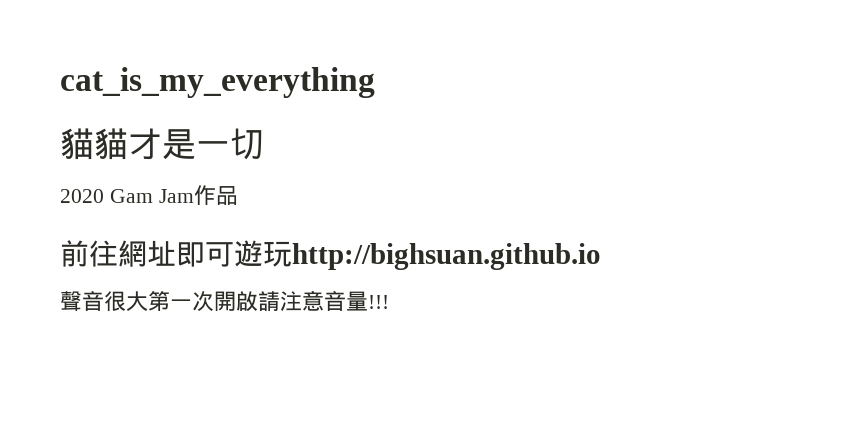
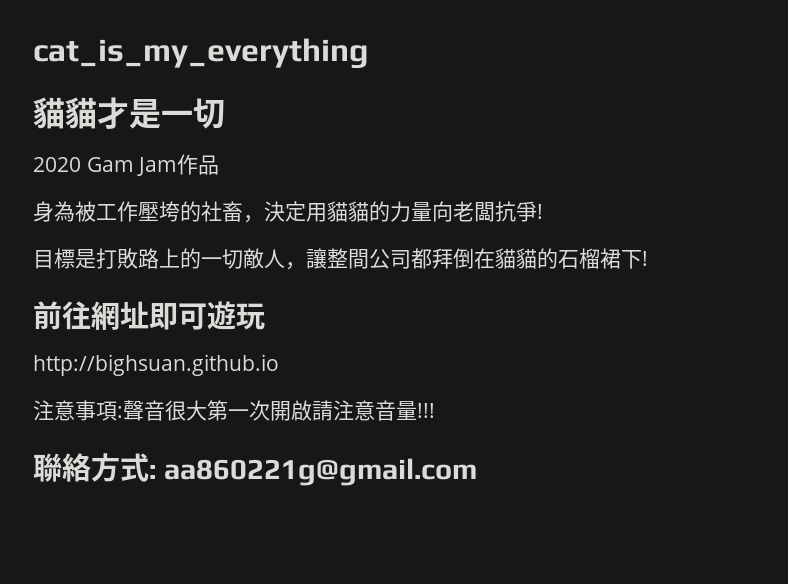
(238, 195) none -> [33,201,543,223] [33,248,648,270] // 身為被工作壓垮的社畜，決定用貓貓的力量向老闆抗爭! // 目標是打敗路上的一切敵人，讓整間公司都拜倒在貓貓的石榴裙下!
(292, 254) none -> (265, 316) //
(601, 256) none -> [33,400,123,421] 注意事項:
(389, 302) none -> [33,453,477,486] // 聯絡方式: aa860221g@gmail.com

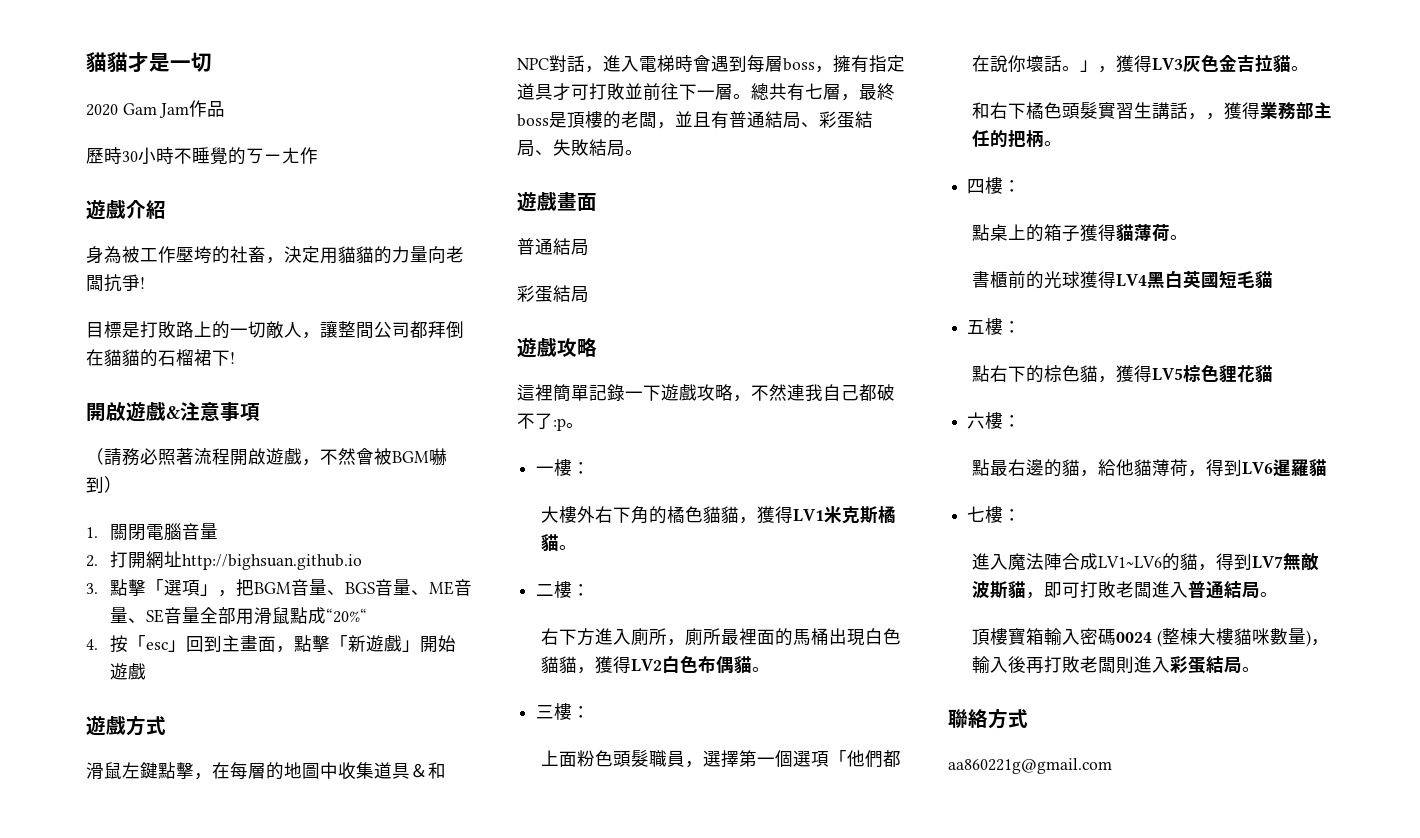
[33,38,368,69] cat_is_my_everything // -> (86, 62) none
(220, 165) none -> [86,147,318,165] [86,199,166,220] // 歷時30小時不睡覺的ㄎㄧㄤ作 // 遊戲介紹
[33,301,265,330] [33,354,279,376] [33,400,435,421] 前往網址即可遊玩 // http://bighsuan.github.io // 注意事項:聲音很大第一次開啟請注意音量!!! -> [86,401,260,422] [86,448,447,466] [86,476,122,493] [86,523,219,541] [86,551,363,570] [86,579,473,597] [110,607,368,625] [86,635,457,653] [110,663,147,680] [86,715,166,736] [86,762,446,780] [517,55,905,73] [517,83,895,101] [517,111,873,129] [517,139,643,157] [517,191,597,212] [517,238,589,256] [517,285,589,303] [517,337,597,358] [517,384,895,402] [517,413,584,431] [536,459,591,476] [541,506,897,524] [541,534,578,551] [536,581,591,598] [541,628,902,646] [541,655,771,674] [536,703,591,720] [541,749,902,768] [972,54,1310,73] [972,101,1333,120] [972,130,1063,147] [967,177,1022,194] [972,224,1189,242] [972,270,1274,289] [967,318,1022,335] [972,364,1274,383] [967,412,1022,429] [972,459,1328,477] [967,506,1022,523] [972,553,1320,571] [972,580,1279,599] [972,628,1329,647] [972,656,1261,674] 開啟遊戲&注意事項 // （請務必照著流程開啟遊戲，不然會被BGM嚇到） // 1.關閉電腦音量 // 2.打開網址http://bighsuan.github.io // 3.點擊「選項」，把BGM音量、BGS音量、ME音量、SE音量全部用滑鼠點成“20%“ // 4.按「esc」回到主畫面，點擊「新遊戲」開始遊戲 // 遊戲方式 // 滑鼠左鍵點擊，在每層的地圖中收集道具＆和NPC對話，進入電梯時會遇到每層boss，擁有指定道具才可打敗並前往下一層。總共有七層，最終boss是頂樓的老闆，並且有普通結局、彩蛋結局、失敗結局。 // 遊戲畫面 // 普通結局 // 彩蛋結局 // 遊戲攻略 // 這裡簡單記錄一下遊戲攻略，不然連我自己都破不了:p。 // 一樓： // 大樓外右下角的橘色貓貓，獲得LV1米克斯橘貓。 // 二樓： // 右下方進入廁所，廁所最裡面的馬桶出現白色貓貓，獲得LV2白色布偶貓。 // 三樓： // 上面粉色頭髮職員，選擇第一個選項「他們都在說你壞話。」，獲得LV3灰色金吉拉貓。 // 和右下橘色頭髮實習生講話，，獲得業務部主任的把柄。 // 四樓： // 點桌上的箱子獲得貓薄荷。 // 書櫃前的光球獲得LV4黑白英國短毛貓 // 五樓： // 點右下的棕色貓，獲得LV5棕色貍花貓 // 六樓： // 點最右邊的貓，給他貓薄荷，得到LV6暹羅貓 // 七樓： // 進入魔法陣合成LV1~LV6的貓，得到LV7無敵波斯貓，即可打敗老闆進入普通結局。 // 頂樓寶箱輸入密碼0024 (整棟大樓貓咪數量)，輸入後再打敗老闆則進入彩蛋結局。
[149,464,156,479] : -> (1028, 718) //

